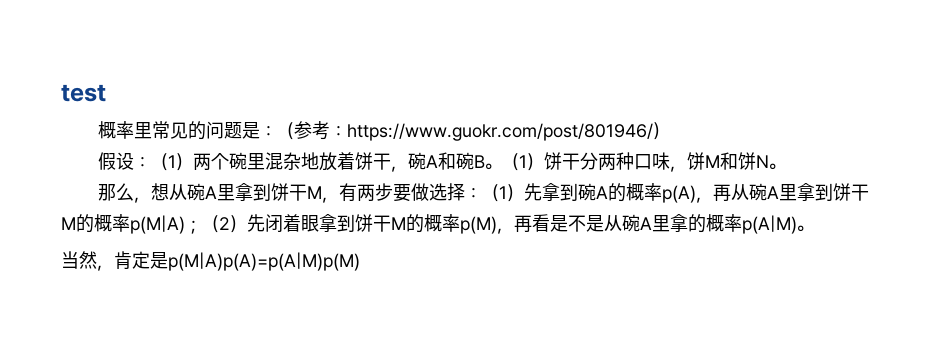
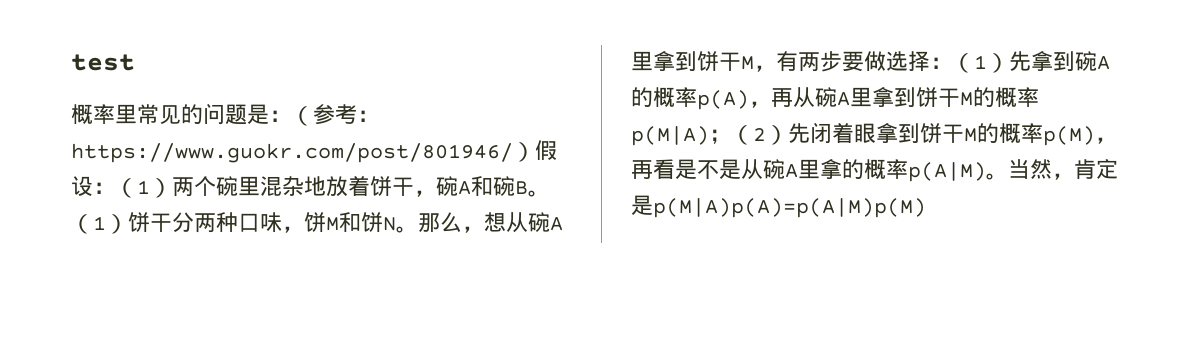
(671, 131) // -> (535, 152) none
(787, 166) // -> (418, 229) none
(814, 228) // -> (1008, 176) none

